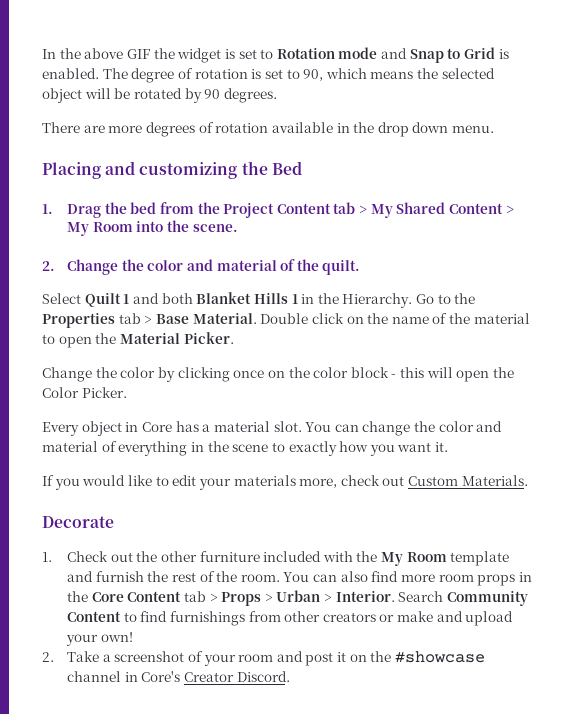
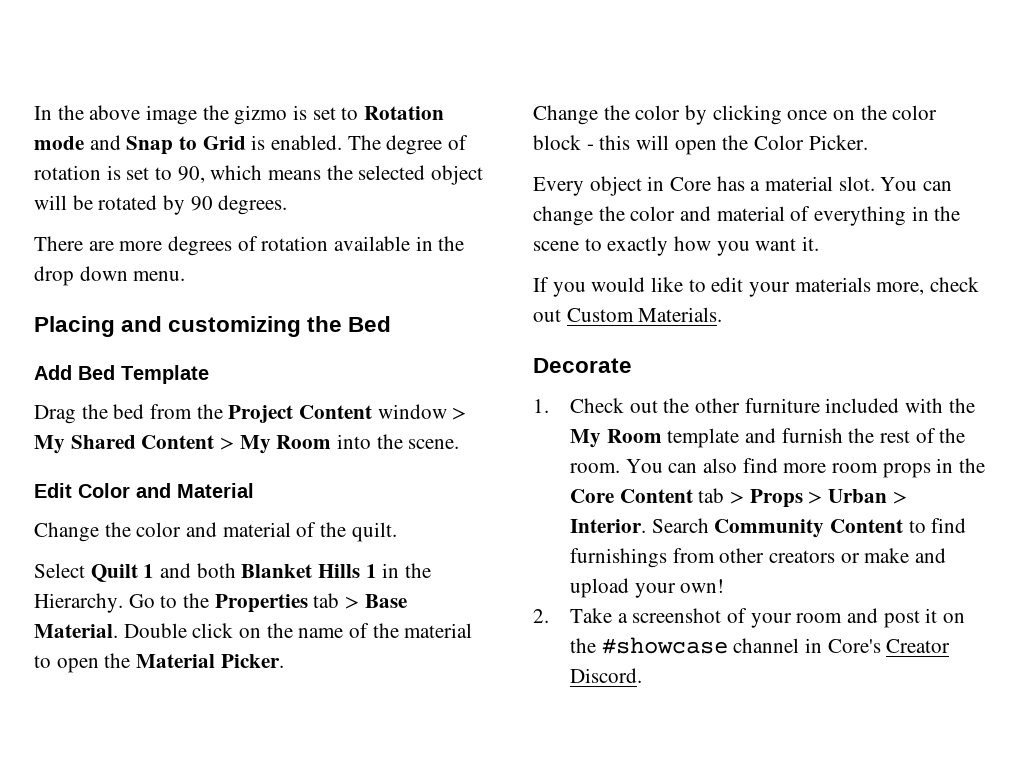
[126,48,222,63] GIF the widget -> [146,105,288,125] image the gizmo
[42,204,53,214] 1. -> [34,365,209,384] Add Bed Template //
[333,202,356,214] tab -> [377,404,447,419] window
[42,261,55,271] 2. -> [34,483,254,498] Edit Color and Material //

